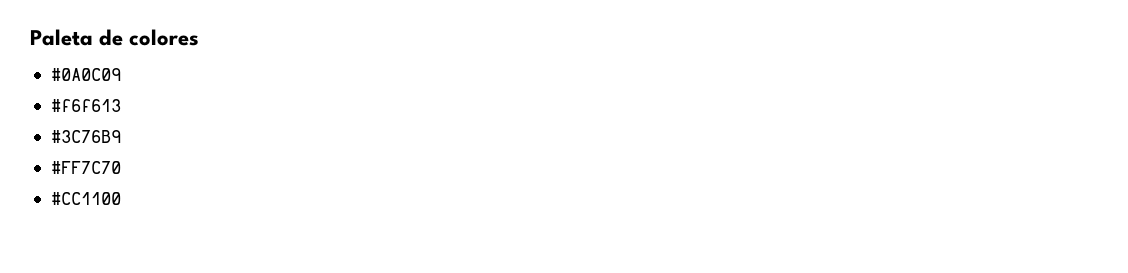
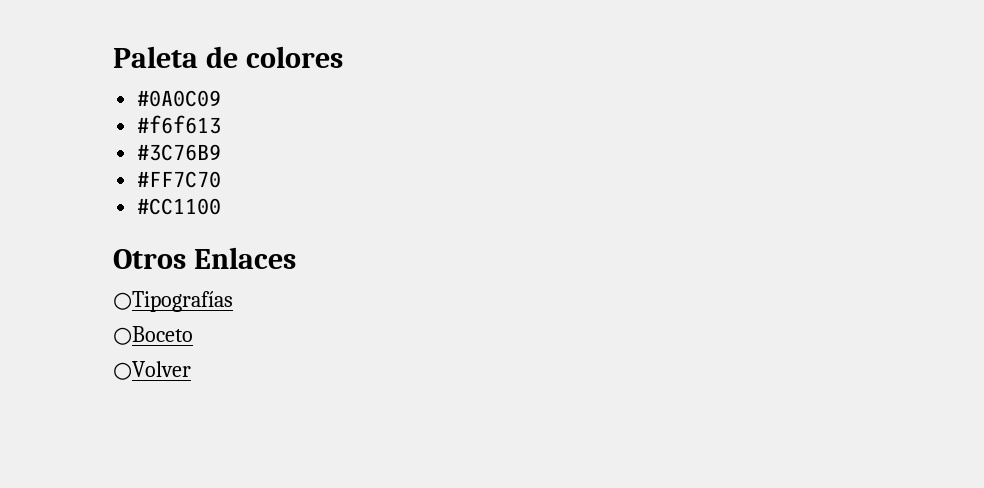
(122, 198) none -> [113,247,296,269] [113,291,233,312] [113,326,193,345] [113,361,191,380] // Otros Enlaces // ○Tipografías // ○Boceto // ○Volver

